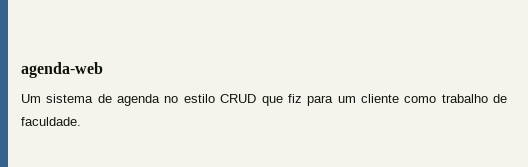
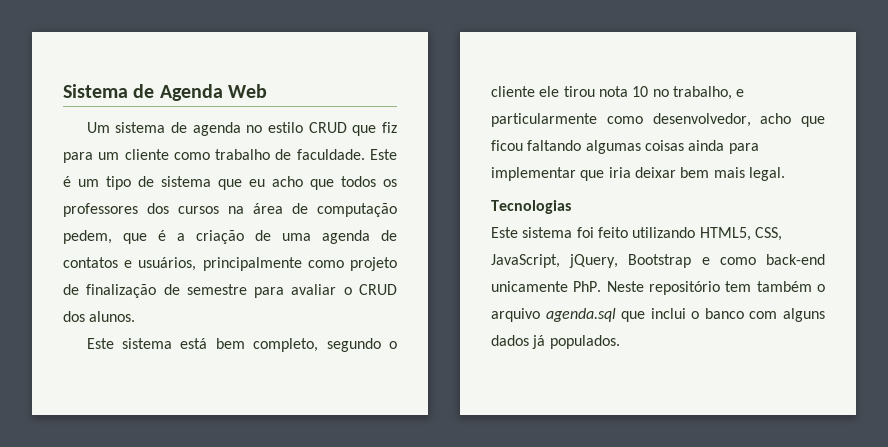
[21,62,103,78] agenda-web -> [63,84,268,101] Sistema de Agenda Web
(81, 121) none -> [369,149,397,160] [63,176,397,190] [63,203,397,217] [63,230,397,244] [63,257,397,271] [63,284,397,298] [63,311,136,322] [86,338,397,352] [491,86,745,100] [491,113,825,127] [491,140,759,154] [491,167,785,181] [491,200,571,214] [491,227,782,241] [491,254,825,268] [491,281,825,295] [491,308,825,322] [491,335,620,349] Este é um tipo de sistema que eu acho que todos os professores dos cursos na área de computação pedem, que é a criação de uma agenda de contatos e usuários, principalmente como projeto de finalização de semestre para avaliar o CRUD dos alunos. // Este sistema está bem completo, segundo o cliente ele tirou nota 10 no trabalho, e particularmente como desenvolvedor, acho que ficou faltando algumas coisas ainda para implementar que iria deixar bem mais legal. // Tecnologias // Este sistema foi feito utilizando HTML5, CSS, JavaScript, jQuery, Bootstrap e como back-end unicamente PhP. Neste repositório tem também o arquivo agenda.sql que inclui o banco com alguns dados já populados.

